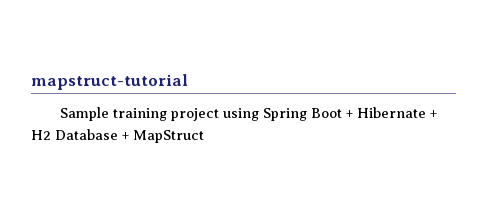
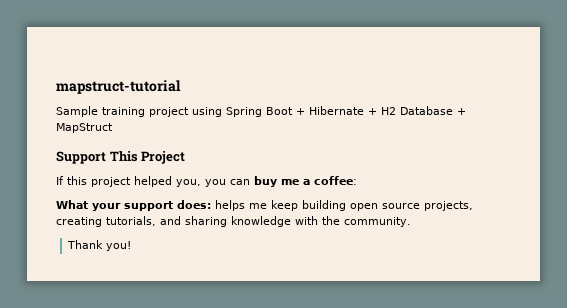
(204, 136) none -> [56,151,186,164] [56,176,357,187] [56,200,473,211] [56,216,411,227] [67,240,132,251] // Support This Project // If this project helped you, you can buy me a coffee: // What your support does: helps me keep building open source projects, creating tutorials, and sharing knowledge with the community. // Thank you!

